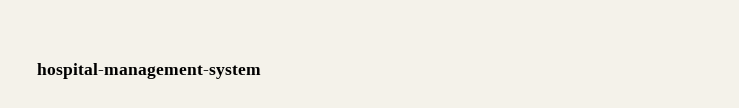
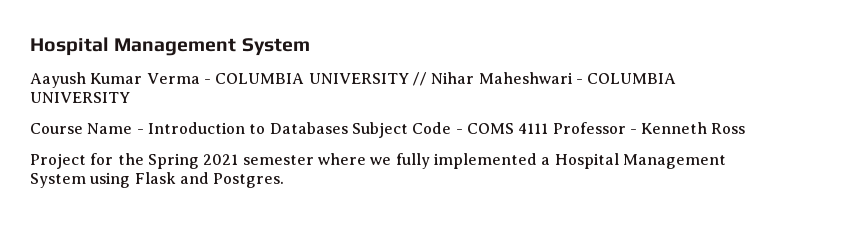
[37,63,261,79] hospital-management-system -> [30,37,310,56] [30,72,677,88] [30,92,130,103] [30,122,746,138] [30,153,726,169] [30,172,285,188] Hospital Management System // Aayush Kumar Verma - COLUMBIA UNIVERSITY // Nihar Maheshwari - COLUMBIA UNIVERSITY // Course Name - Introduction to Databases Subject Code - COMS 4111 Professor - Kenneth Ross // Project for the Spring 2021 semester where we fully implemented a Hospital Management System using Flask and Postgres.

